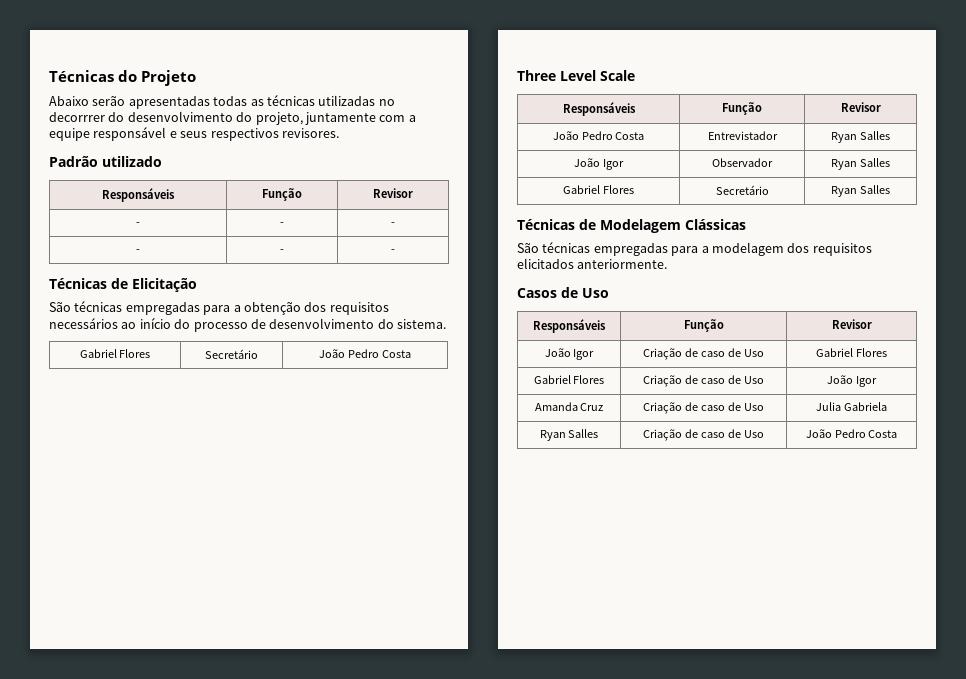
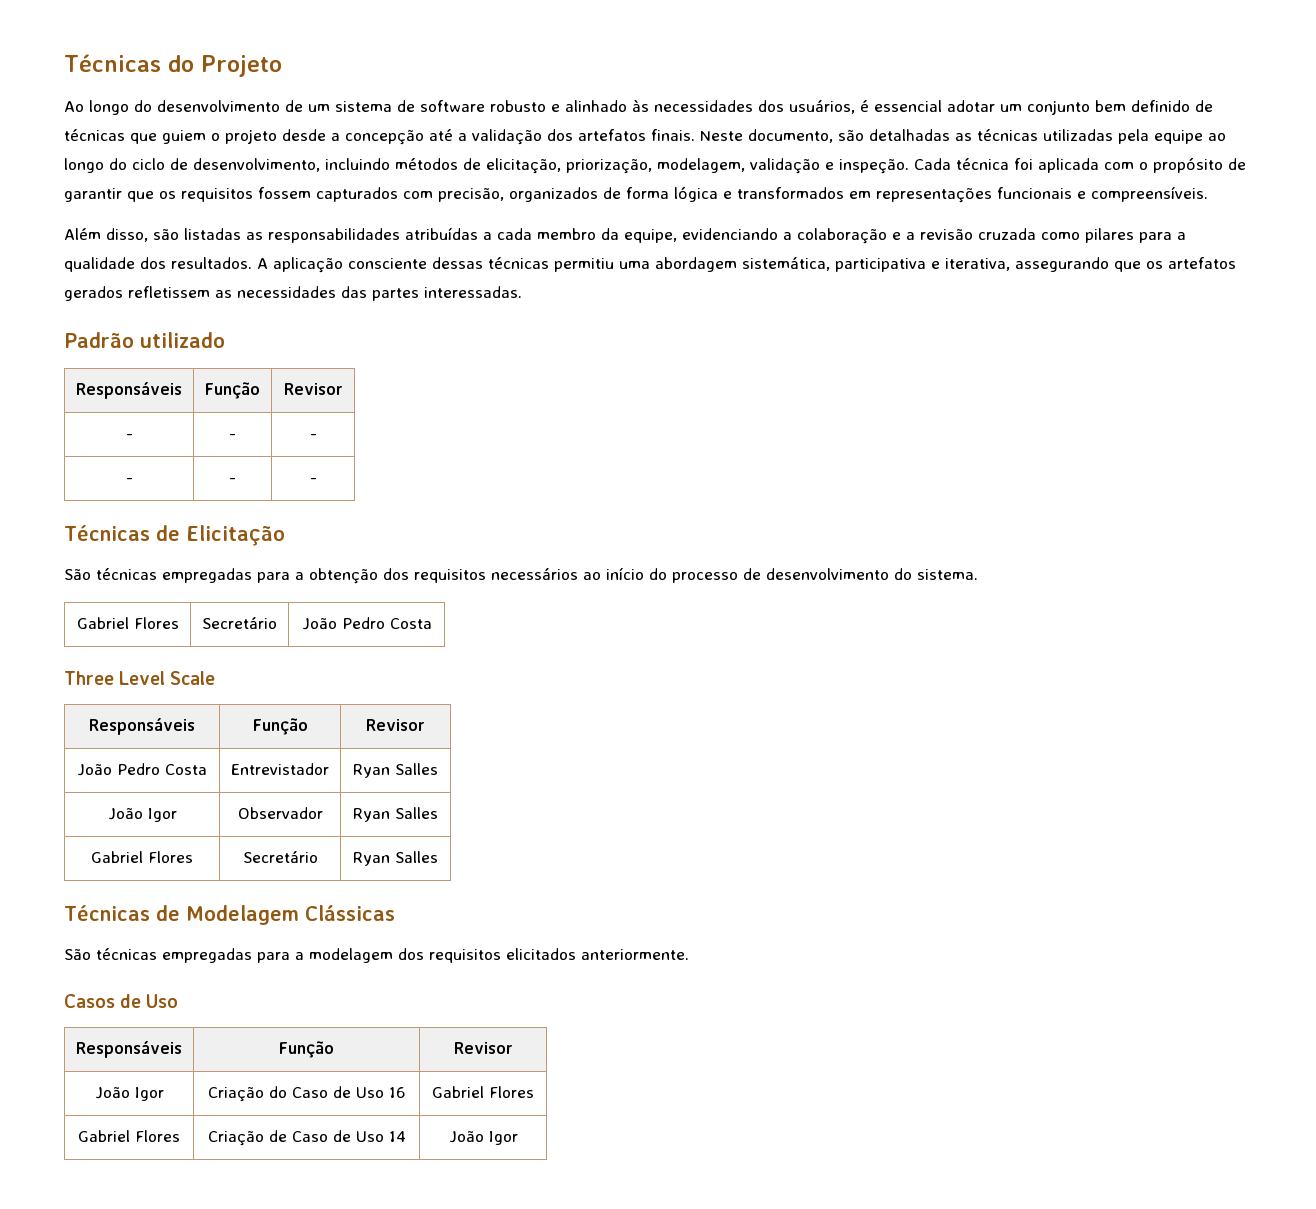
[49,95,395,109] [49,111,416,125] [49,127,339,141] Abaixo serão apresentadas todas as técnicas utilizadas no decorrrer do desenvolvimento do projeto, juntamente com a equipe responsável e seus respectivos revisores. -> [64,99,1213,115] [64,129,1226,145] [64,157,1246,174] [64,186,1208,203] [64,227,1186,244] [64,257,1236,273] [64,286,522,301] Ao longo do desenvolvimento de um sistema de software robusto e alinhado às necessidades dos usuários, é essencial adotar um conjunto bem definido de técnicas que guiem o projeto desde a concepção até a validação dos artefatos finais. Neste documento, são detalhadas as técnicas utilizadas pela equipe ao longo do ciclo de desenvolvimento, incluindo métodos de elicitação, priorização, modelagem, validação e inspeção. Cada técnica foi aplicada com o propósito de garantir que os requisitos fossem capturados com precisão, organizados de forma lógica e transformados em representações funcionais e compreensíveis. // Além disso, são listadas as responsabilidades atribuídas a cada membro da equipe, evidenciando a colaboração e a revisão cruzada como pilares para a qualidade dos resultados. A aplicação consciente dessas técnicas permitiu uma abordagem sistemática, participativa e iterativa, assegurando que os artefatos gerados refletissem as necessidades das partes interessadas.
[685,348,764,357] de caso de Uso -> [269,1086,405,1098] do Caso de Uso 16
[701,375,764,384] [827,375,877,387] [534,402,604,411] [643,402,764,414] [816,402,887,411] [539,429,599,441] [643,429,764,441] [805,429,898,438] caso de Uso | João Igor // Amanda Cruz | Criação de caso de Uso | Julia Gabriela // Ryan Salles | Criação de caso de Uso | João Pedro Costa -> [291,1130,406,1142] [448,1131,518,1145] Caso de Uso 14 | João Igor

